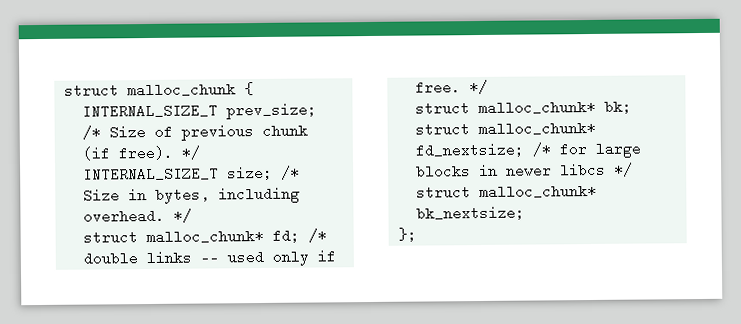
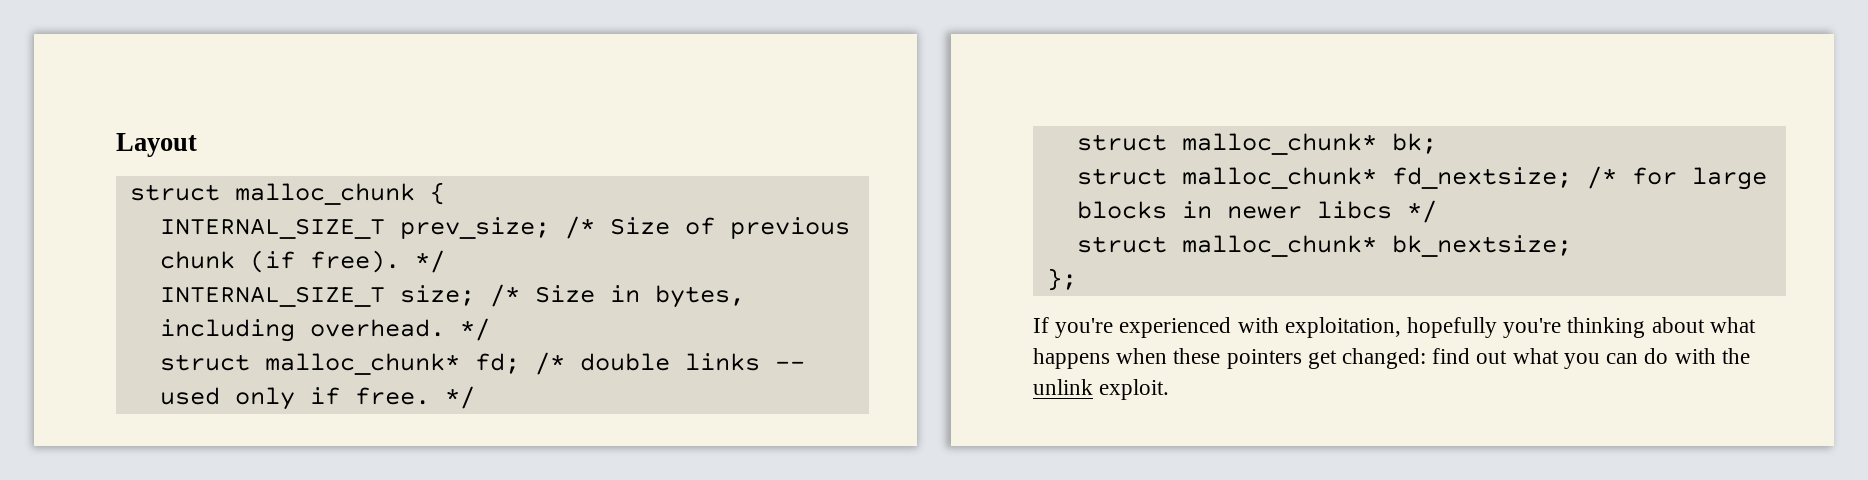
(63, 90) none -> [116,133,197,157] Layout //
(417, 234) none -> [1033,317,1756,338] [1033,348,1750,369] [1033,379,1170,400] // If you're experienced with exploitation, hopefully you're thinking about what happens when these pointers get changed: find out what you can do with the unlink exploit.

